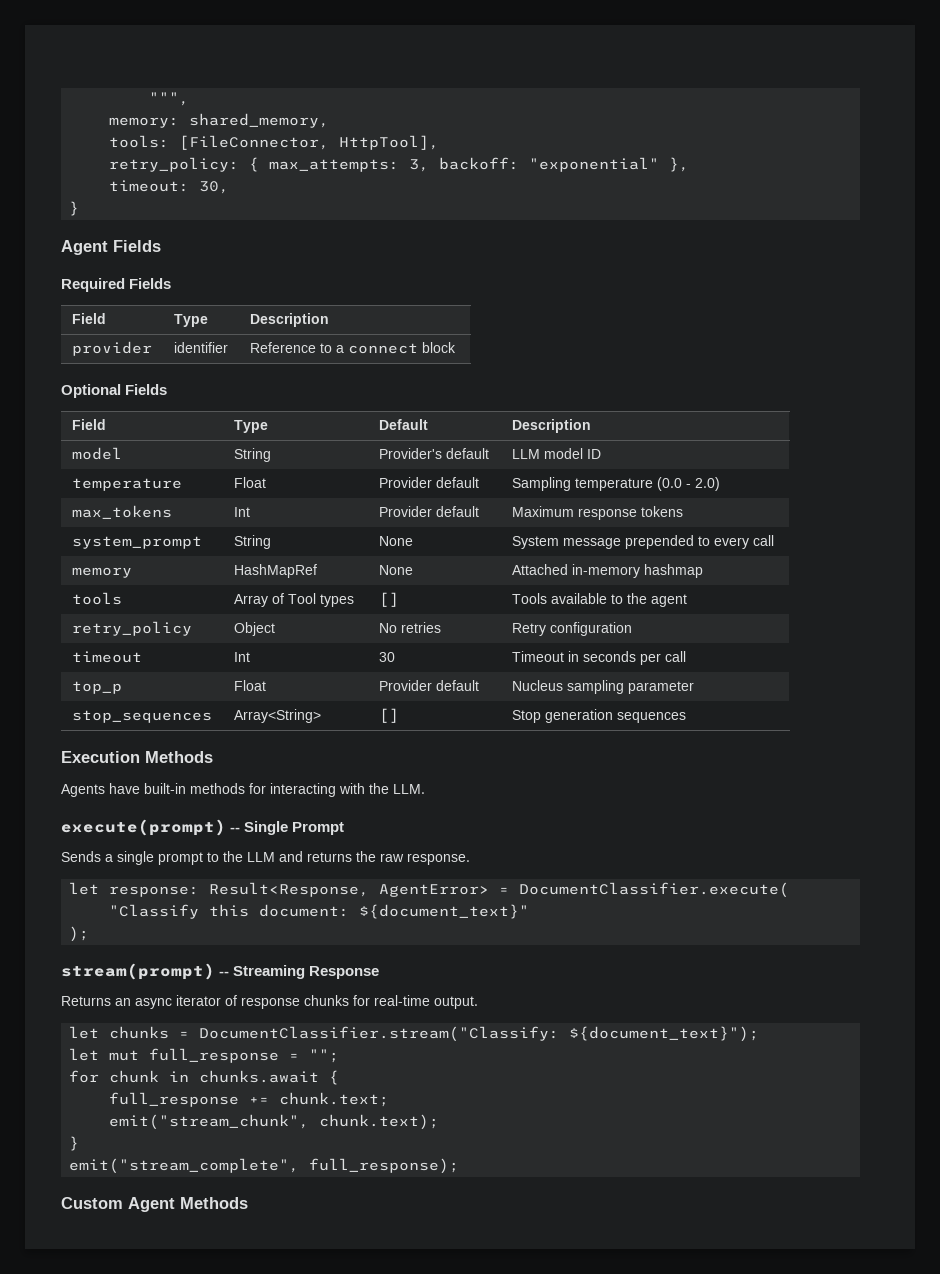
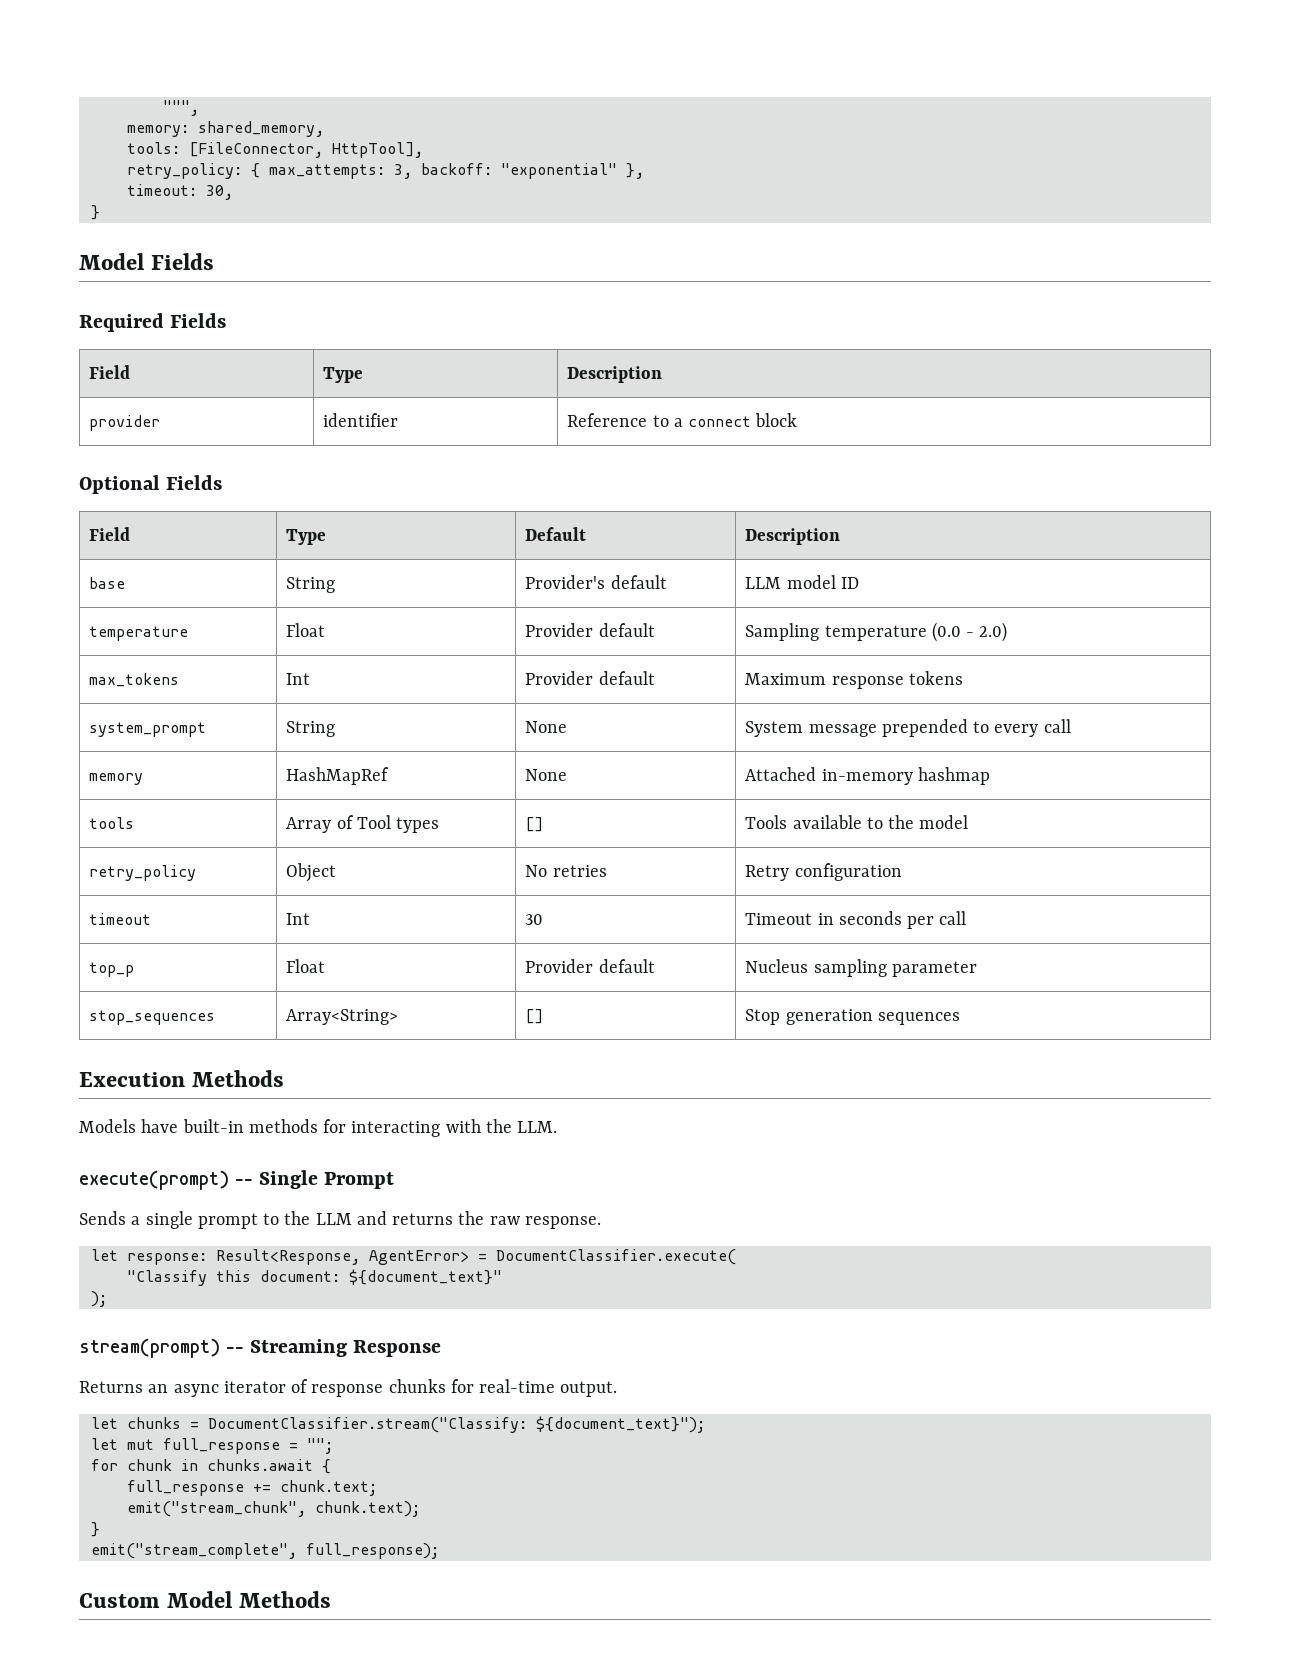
[61,240,108,255] Agent -> [79,253,144,270] Model
[71,447,122,460] model -> [89,577,126,589] base
[650,594,687,607] agent -> [919,815,969,829] model
[61,784,105,797] Agents -> [79,1119,136,1133] Models
[128,1197,175,1212] Agent -> [167,1591,233,1608] Model

